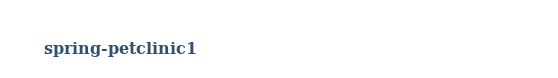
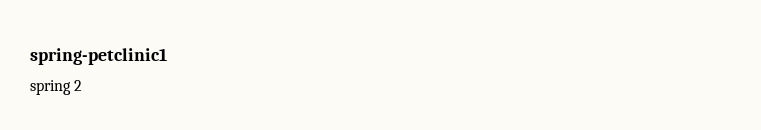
(197, 49) none -> [30,80,83,95] // spring 2

